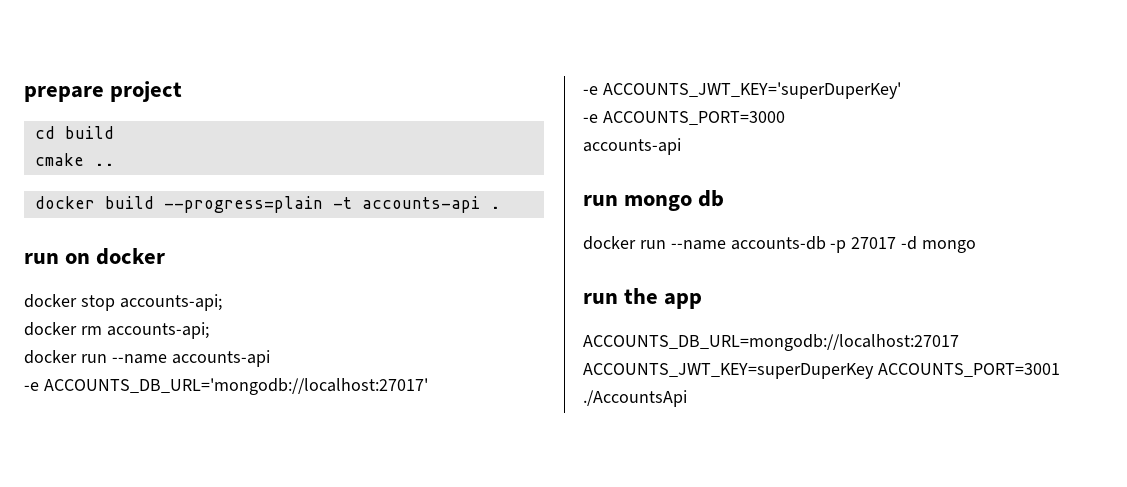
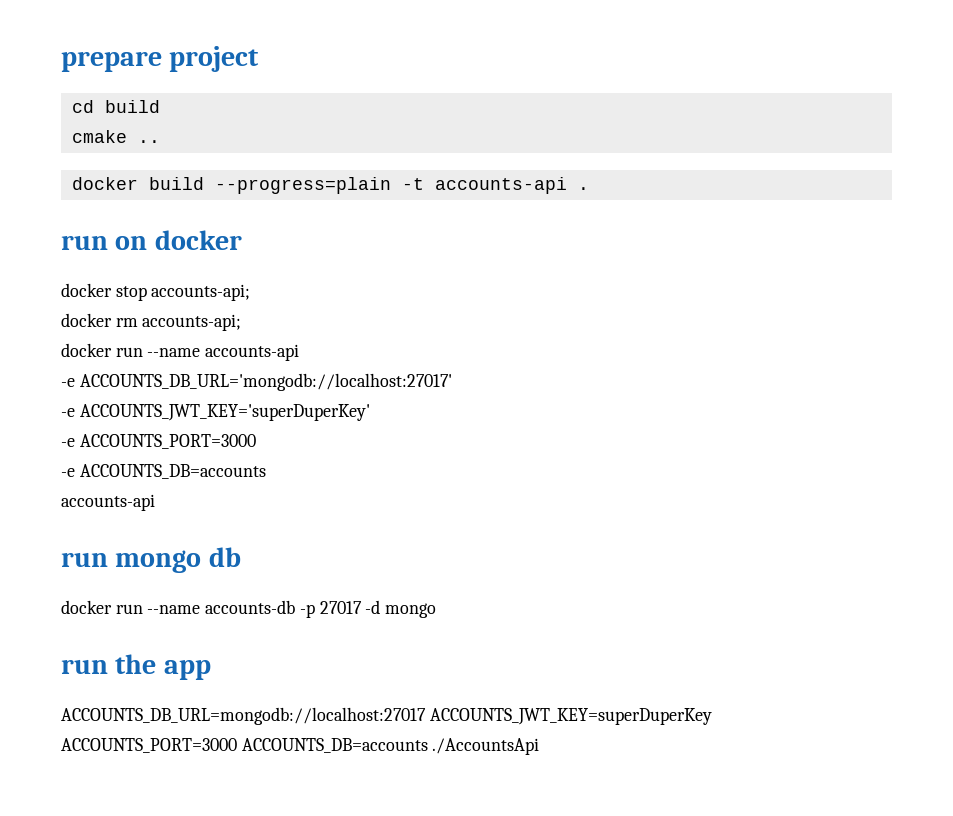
(785, 118) none -> [61,464,266,479] // -e ACCOUNTS_DB=accounts
[877,363,1060,377] ACCOUNTS_PORT=3001 -> [61,738,428,753] ACCOUNTS_PORT=3000 ACCOUNTS_DB=accounts

